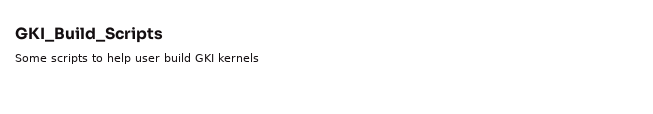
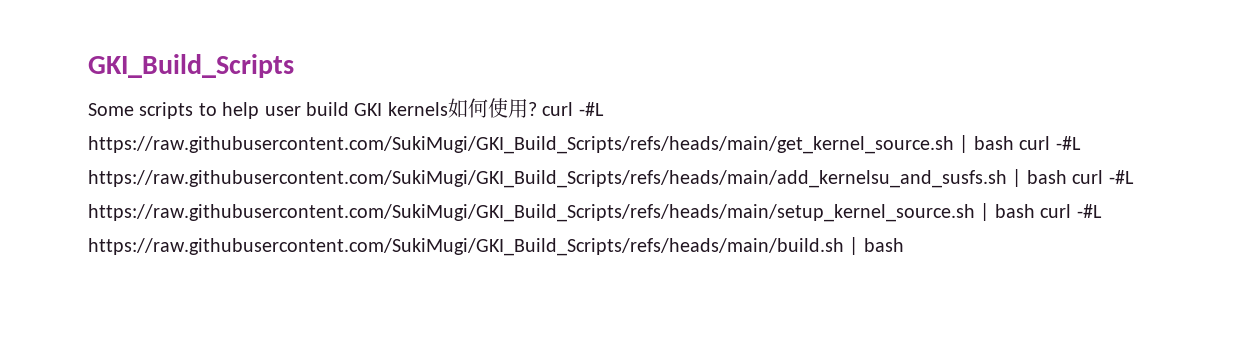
(259, 57) none -> [447,98,604,118] [88,135,1081,154] [88,169,1134,188] [88,203,1102,222] [88,237,904,256] 如何使用? curl -#L https://raw.githubusercontent.com/SukiMugi/GKI_Build_Scripts/refs/heads/main/get_kernel_source.sh | bash curl -#L https://raw.githubusercontent.com/SukiMugi/GKI_Build_Scripts/refs/heads/main/add_kernelsu_and_susfs.sh | bash curl -#L https://raw.githubusercontent.com/SukiMugi/GKI_Build_Scripts/refs/heads/main/setup_kernel_source.sh | bash curl -#L https://raw.githubusercontent.com/SukiMugi/GKI_Build_Scripts/refs/heads/main/build.sh | bash

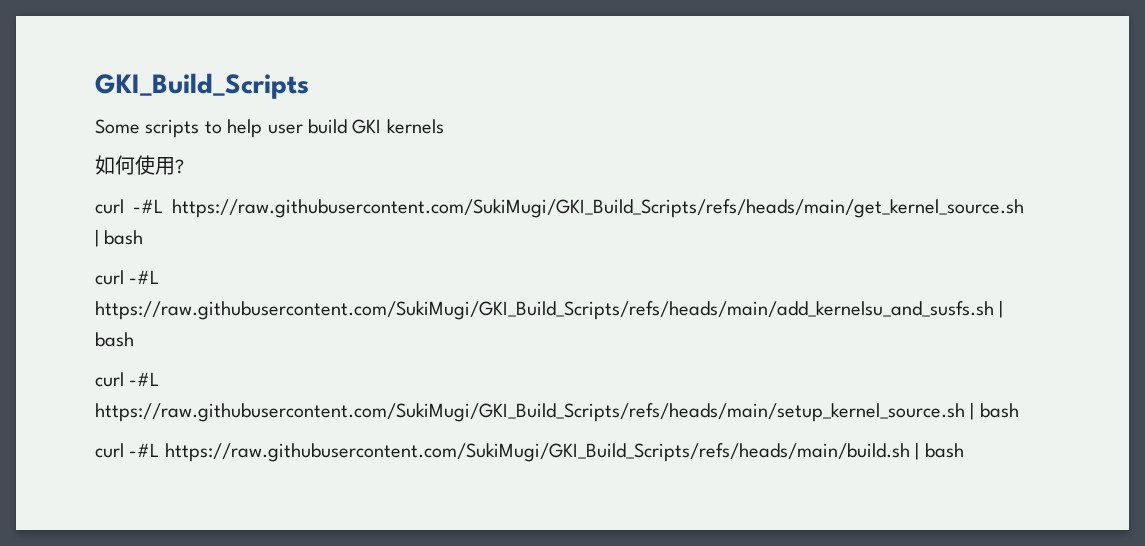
(448, 109) none -> (444, 126) //
(537, 109) none -> (184, 166) //
(1014, 143) none -> (144, 237) //
(1067, 177) none -> (134, 339) //
(1035, 211) none -> (1019, 410) //

